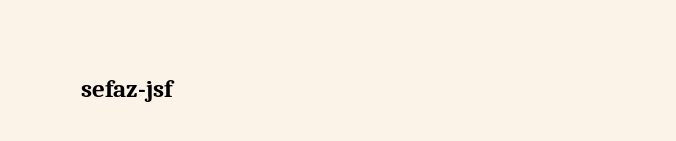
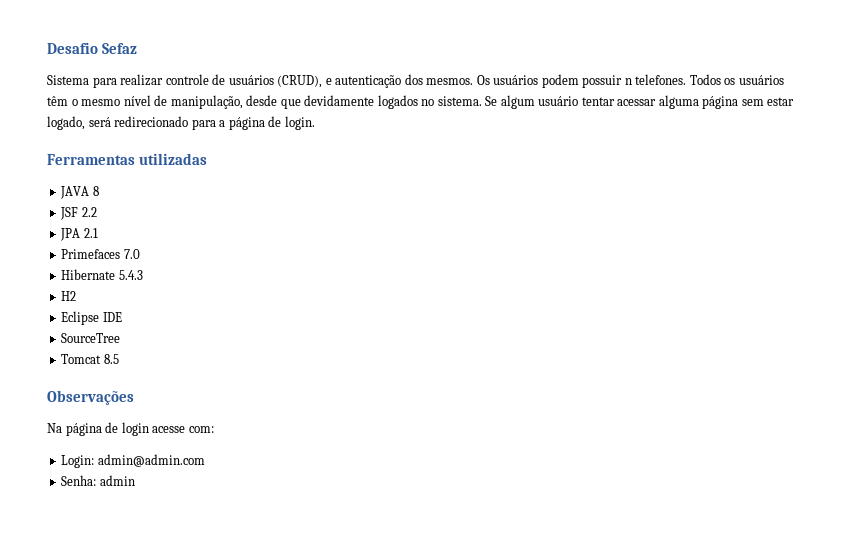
[81,80,175,102] sefaz-jsf -> [47,42,138,54] [47,74,784,88] [47,95,795,109] [47,116,315,130] [47,153,208,165] [60,186,99,199] [60,207,97,220] [60,228,98,241] [61,249,140,259] [61,269,143,280] [61,291,77,301] [61,311,122,325] [61,333,121,343] [61,354,119,364] [47,390,134,405] [47,422,214,436] [61,454,205,468] [61,475,135,486] Desafio Sefaz // Sistema para realizar controle de usuários (CRUD), e autenticação dos mesmos. Os usuários podem possuir n telefones. Todos os usuários têm o mesmo nível de manipulação, desde que devidamente logados no sistema. Se algum usuário tentar acessar alguma página sem estar logado, será redirecionado para a página de login. // Ferramentas utilizadas // JAVA 8 // JSF 2.2 // JPA 2.1 // Primefaces 7.0 // Hibernate 5.4.3 // H2 // Eclipse IDE // SourceTree // Tomcat 8.5 // Observações // Na página de login acesse com: // Login: admin@admin.com // Senha: admin

